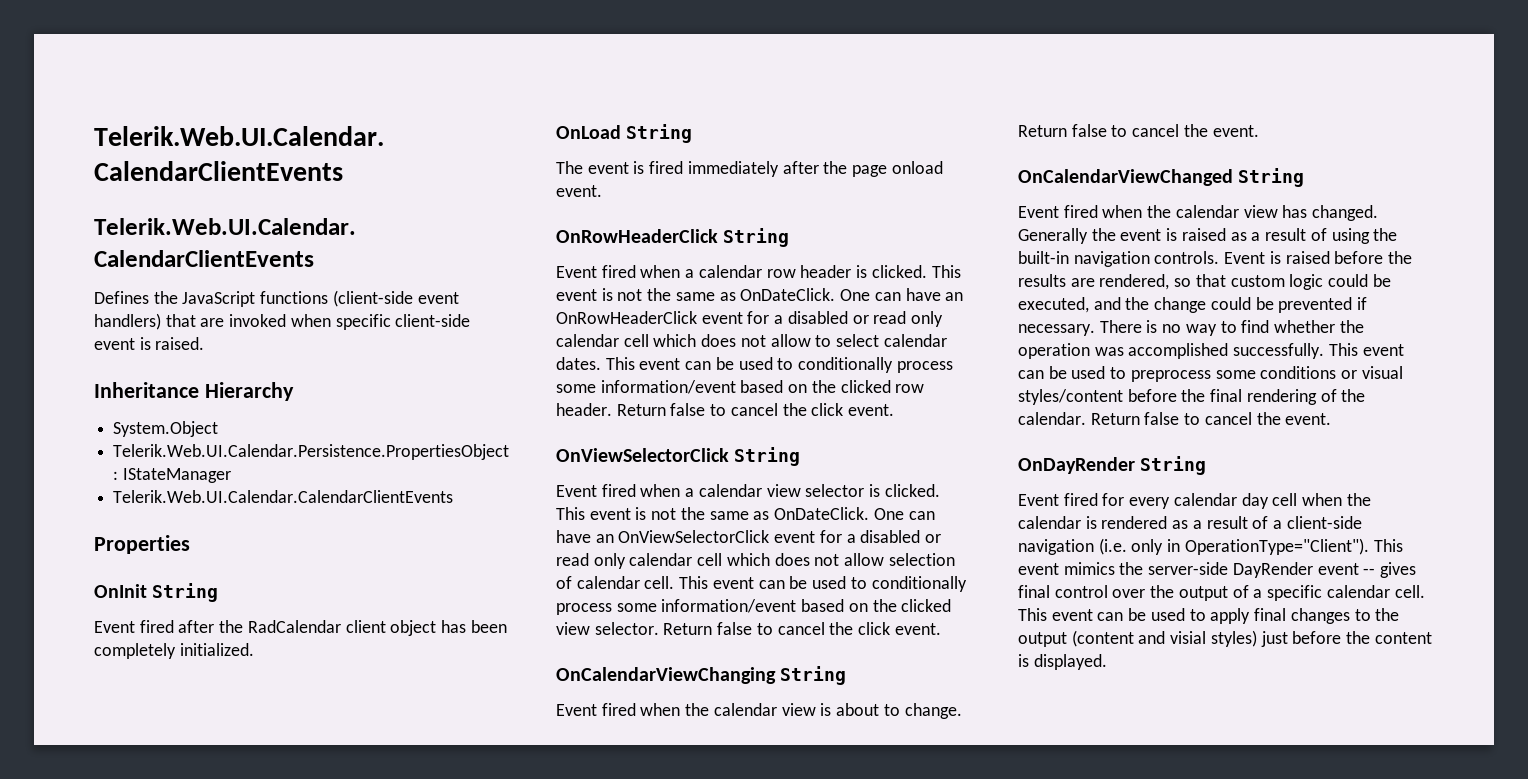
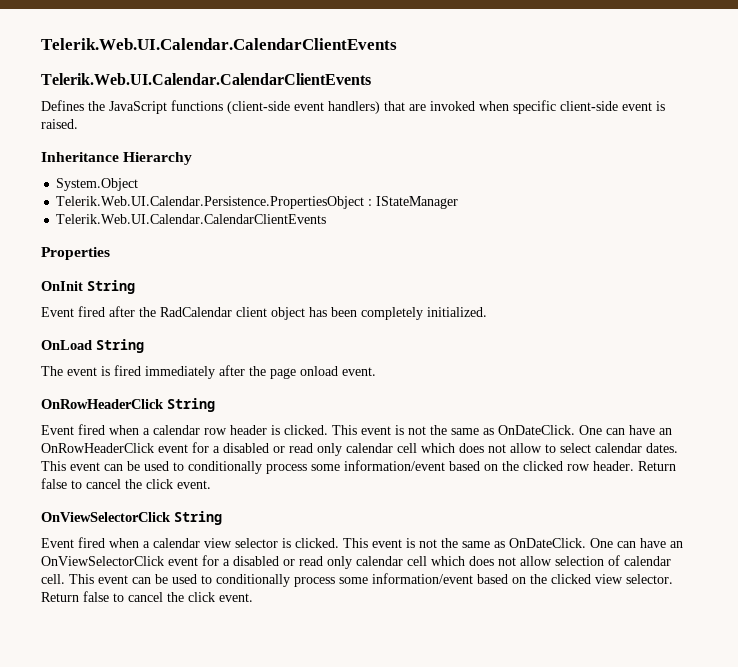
[556,666,847,685] [556,703,962,719] [1018,124,1259,137] [1018,168,1305,187] [1018,205,1379,221] [1018,228,1398,244] [1018,251,1413,267] [1018,274,1391,290] [1018,297,1368,313] [1018,320,1364,336] [1018,343,1404,359] [1018,366,1403,382] [1018,389,1366,405] [1018,412,1332,425] [1018,456,1207,475] [1018,493,1371,509] [1018,516,1362,529] [1018,538,1403,555] [1018,562,1417,578] [1018,585,1425,601] [1018,608,1400,624] [1018,630,1432,647] [1018,654,1107,670] // OnCalendarViewChanging String // Event fired when the calendar view is about to change. Return false to cancel the event. // OnCalendarViewChanged String // Event fired when the calendar view has changed. Generally the event is raised as a result of using the built-in navigation controls. Event is raised before the results are rendered, so that custom logic could be executed, and the change could be prevented if necessary. There is no way to find whether the operation was accomplished successfully. This event can be used to preprocess some conditions or visual styles/content before the final rendering of the calendar. Return false to cancel the event. // OnDayRender String // Event fired for every calendar day cell when the calendar is rendered as a result of a client-side navigation (i.e. only in OperationType="Client"). This event mimics the server-side DayRender event -- gives final control over the output of a specific calendar cell. This event can be used to apply final changes to the output (content and visial styles) just before the content is displayed. -> (253, 597) none

